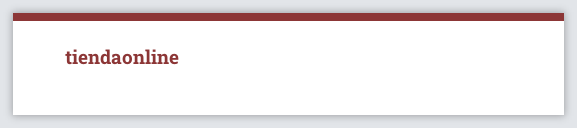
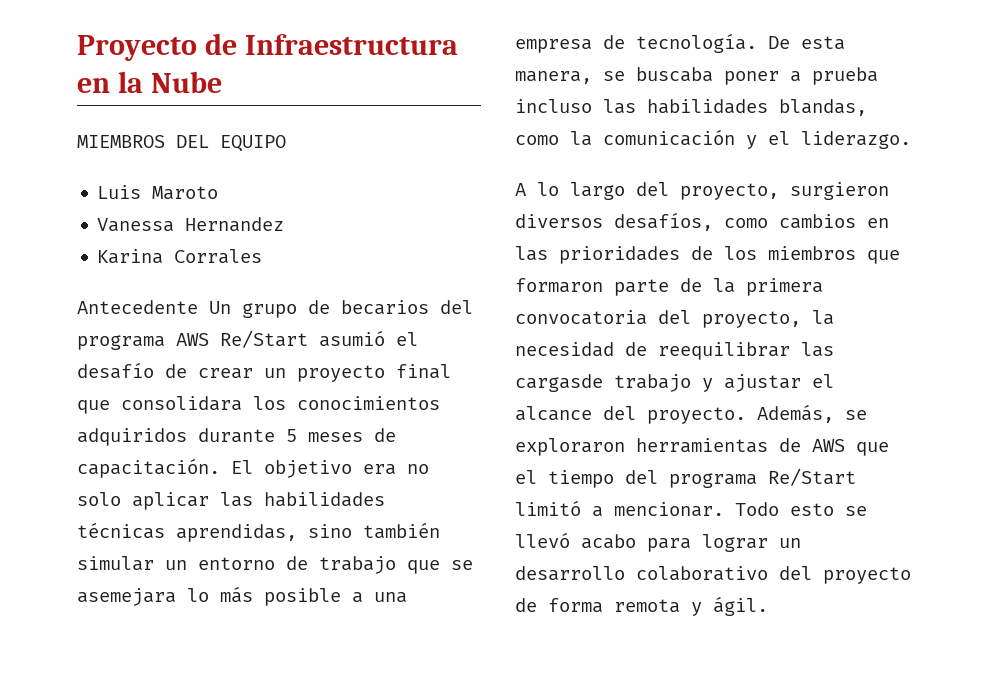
[65,49,179,65] tiendaonline -> [77,33,458,61] [77,71,222,93] [77,135,286,152] [97,185,219,200] [97,217,285,232] [97,249,263,264] [77,300,473,318] [77,330,418,350] [77,362,451,382] [77,396,440,414] [77,428,396,446] [77,458,429,478] [77,492,385,510] [77,522,440,542] [77,556,473,574] [77,586,407,606] [515,33,845,53] [515,67,878,85] [515,99,867,116] [515,129,911,149] [515,182,889,200] [515,212,889,231] [515,246,900,264] [515,278,823,296] [515,310,834,328] [515,342,834,360] [515,374,834,392] [515,404,867,424] [515,438,889,456] [515,468,856,488] [515,500,867,517] [515,532,801,552] [515,566,911,584] [515,596,768,616] Proyecto de Infraestructura en la Nube // MIEMBROS DEL EQUIPO // Luis Maroto // Vanessa Hernandez // Karina Corrales // Antecedente Un grupo de becarios del programa AWS Re/Start asumió el desafío de crear un proyecto final que consolidara los conocimientos adquiridos durante 5 meses de capacitación. El objetivo era no solo aplicar las habilidades técnicas aprendidas, sino también simular un entorno de trabajo que se asemejara lo más posible a una empresa de tecnología. De esta manera, se buscaba poner a prueba incluso las habilidades blandas, como la comunicación y el liderazgo. // A lo largo del proyecto, surgieron diversos desafíos, como cambios en las prioridades de los miembros que formaron parte de la primera convocatoria del proyecto, la necesidad de reequilibrar las cargasde trabajo y ajustar el alcance del proyecto. Además, se exploraron herramientas de AWS que el tiempo del programa Re/Start limitó a mencionar. Todo esto se llevó acabo para lograr un desarrollo colaborativo del proyecto de forma remota y ágil.

